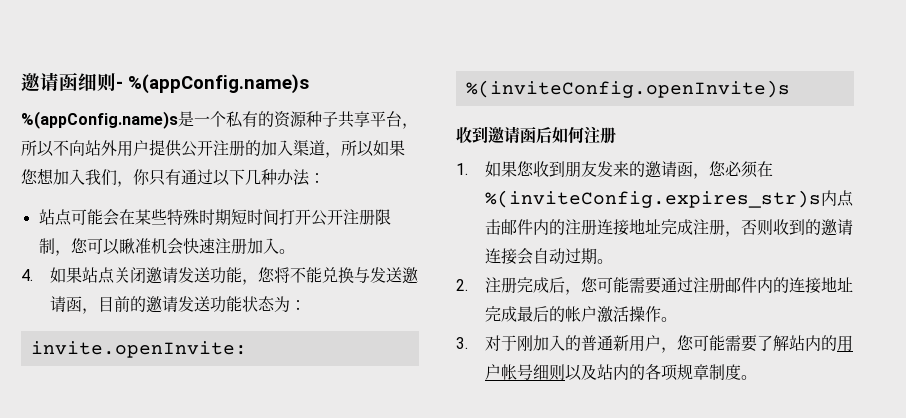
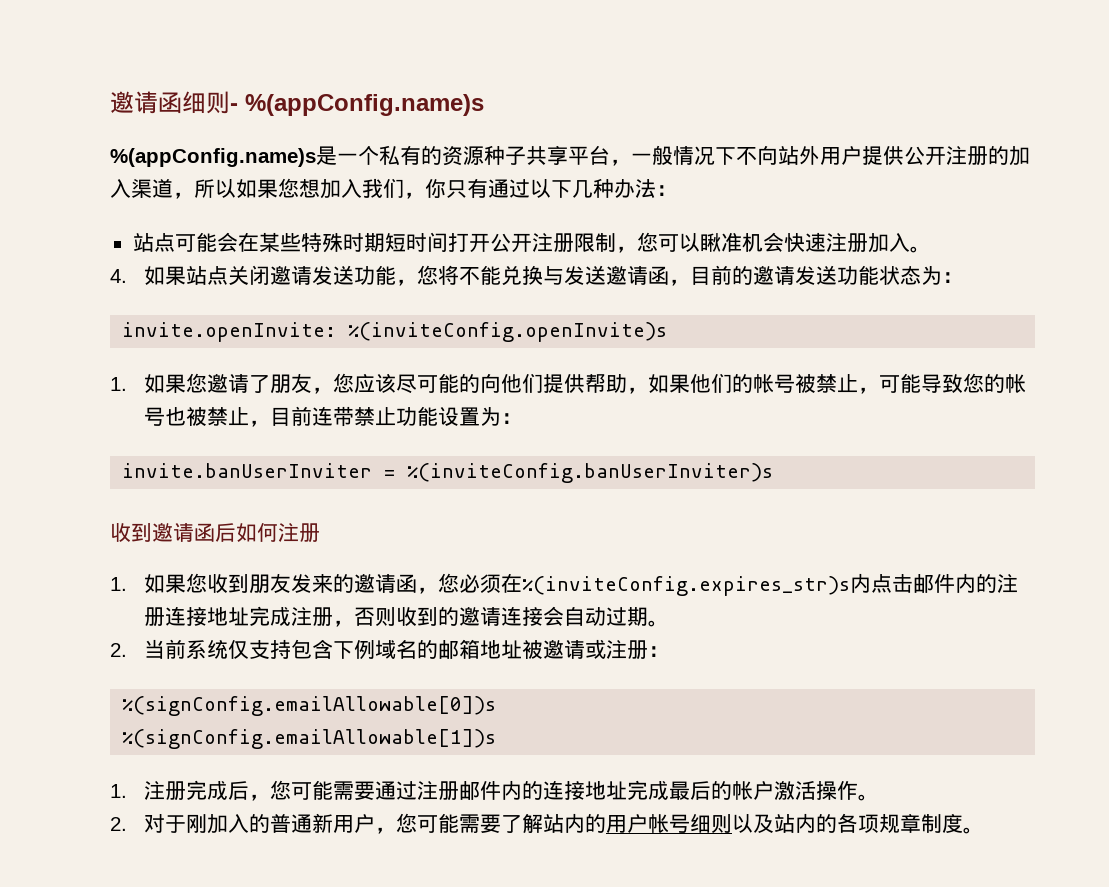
[21,140,54,157] 所以 -> [631,145,736,165] 一般情况下
(790, 89) none -> [110,373,1026,394] [143,406,522,427] [122,463,774,483] // 1.如果您邀请了朋友，您应该尽可能的向他们提供帮助，如果他们的帐号被禁止，可能导致您的帐号也被禁止，目前连带禁止功能设置为： // invite.banUserInviter = %(inviteConfig.banUserInviter)s
(468, 285) none -> [143,639,669,660] [122,696,497,716] [122,729,497,749] [110,784,127,798] 当前系统仅支持包含下例域名的邮箱地址被邀请或注册： // %(signConfig.emailAllowable[0])s // %(signConfig.emailAllowable[1])s // 1.
[456,337,468,349] 3. -> [110,817,127,831] 2.

